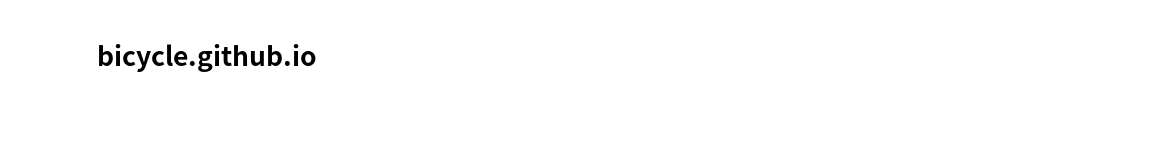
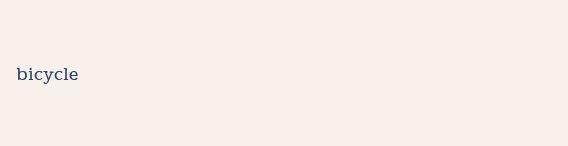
[97,44,317,72] bicycle.github.io -> [16,68,78,84] bicycle

